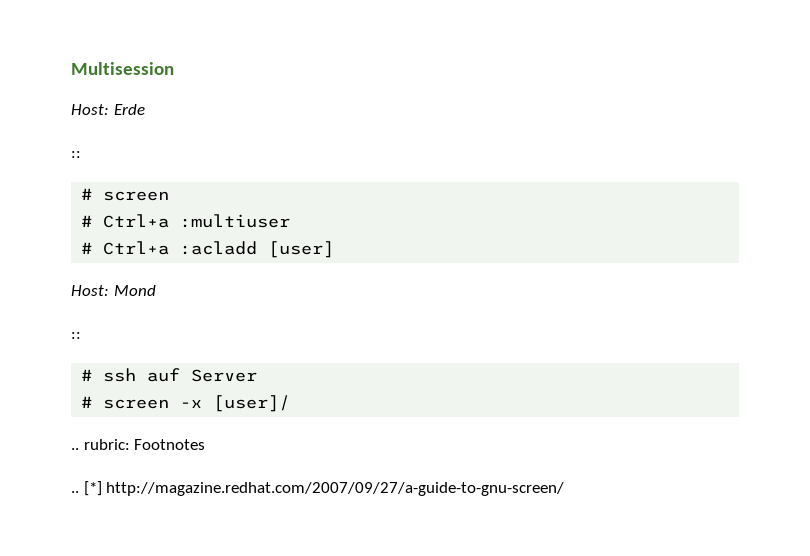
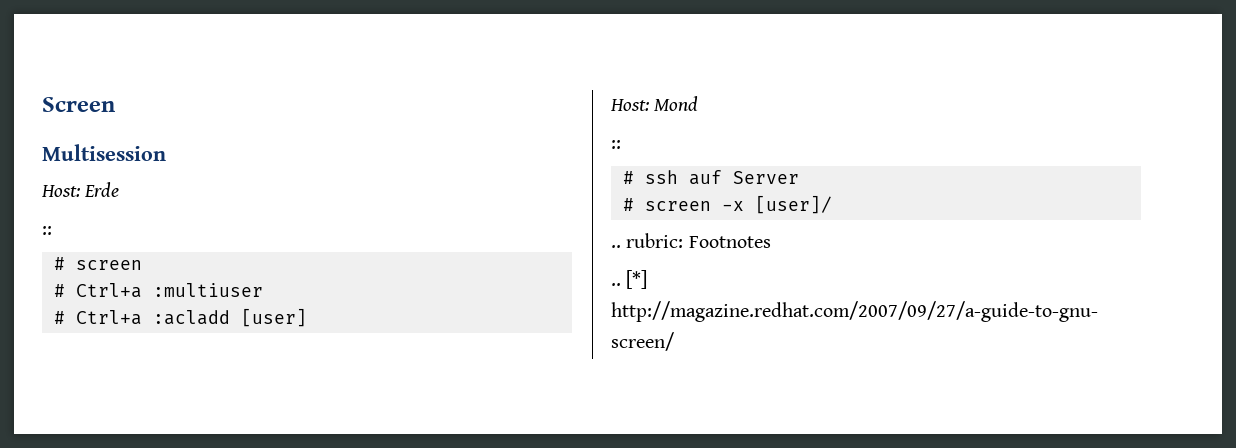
(71, 68) none -> [42,97,115,112] Screen //

